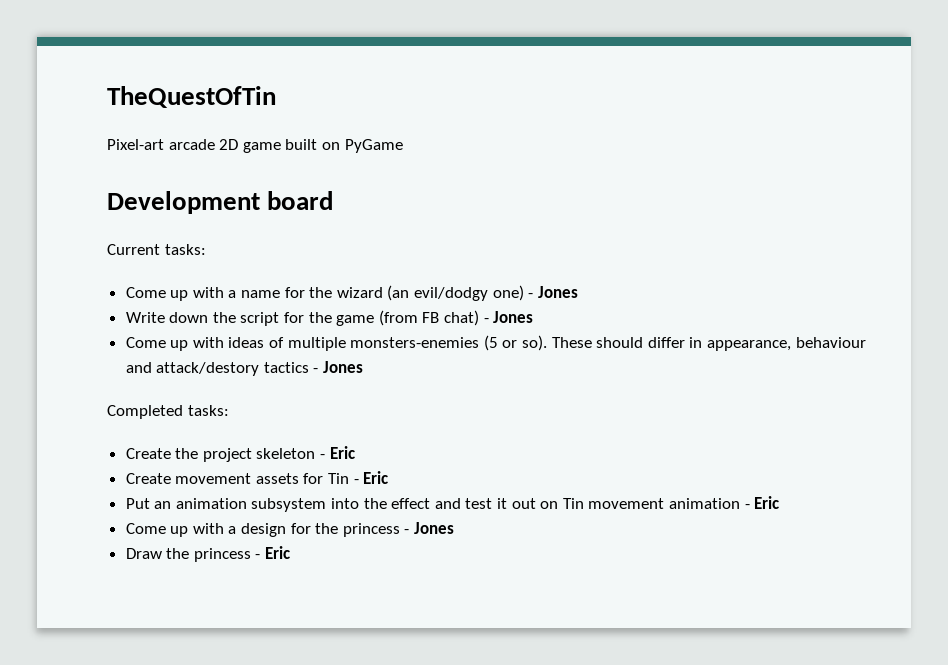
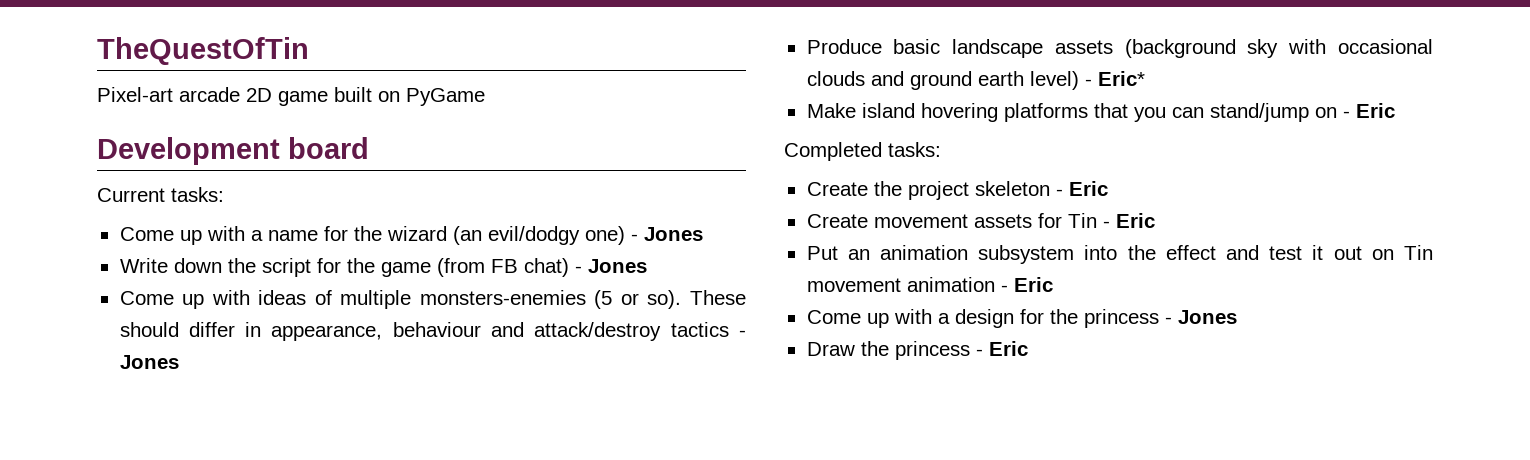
[156,362,260,376] attack/destory -> [534,322,662,341] attack/destroy
(364, 367) none -> [806,39,1433,58] [806,71,1145,90] [806,103,1395,122] // Produce basic landscape assets (background sky with occasional clouds and ground earth level) - Eric* // Make island hovering platforms that you can stand/jump on - Eric

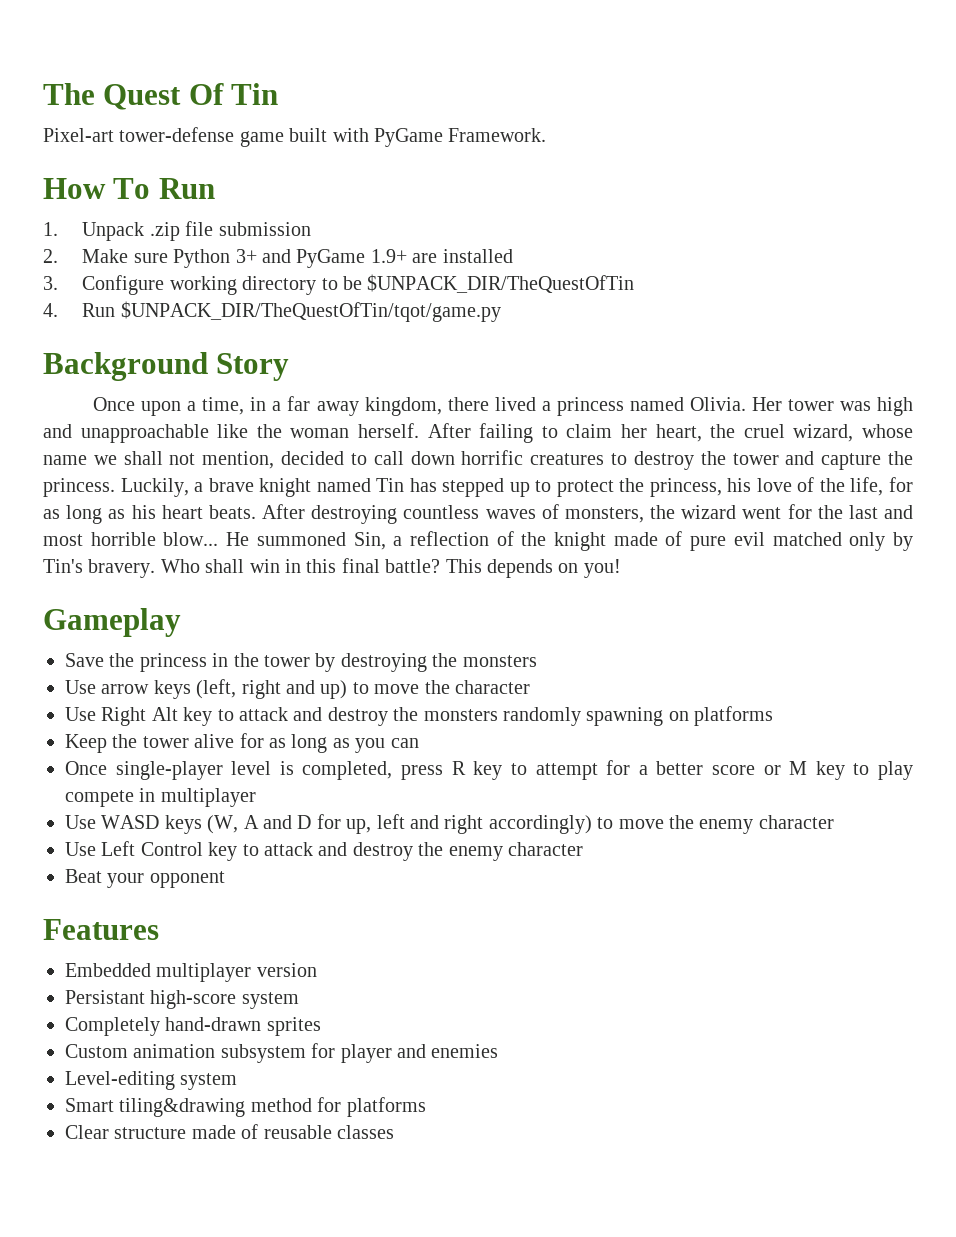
[97,37,309,65] TheQuestOfTin -> [43,83,279,110] The Quest Of Tin
[179,87,272,102] arcade 2D -> [119,127,235,142] tower-defense
[378,88,485,106] [97,137,369,165] [97,187,224,202] [119,226,703,245] [119,258,647,277] [119,290,746,309] [119,322,746,341] [119,355,179,369] [806,39,1433,58] [806,71,1145,90] [806,103,1395,122] [784,142,941,161] [806,181,1108,200] [806,213,1155,228] [806,245,1433,264] [806,277,1053,292] [806,309,1237,328] [806,341,1028,360] on PyGame // Development board // Current tasks: // Come up with a name for the wizard (an evil/dodgy one) - Jones // Write down the script for the game (from FB chat) - Jones // Come up with ideas of multiple monsters-enemies (5 or so). These should differ in appearance, behaviour and attack/destroy tactics - Jones // Produce basic landscape assets (background sky with occasional clouds and ground earth level) - Eric* // Make island hovering platforms that you can stand/jump on - Eric // Completed tasks: // Create the project skeleton - Eric // Create movement assets for Tin - Eric // Put an animation subsystem into the effect and test it out on Tin movement animation - Eric // Come up with a design for the princess - Jones // Draw the princess - Eric -> [332,128,547,147] [43,178,215,199] [43,221,311,241] [43,249,513,268] [43,274,635,295] [43,301,501,322] [43,352,290,381] [93,396,913,416] [43,423,914,443] [43,450,914,470] [43,477,913,497] [43,504,913,524] [43,531,914,551] [43,558,621,578] [43,608,181,637] [65,653,537,672] [65,679,530,699] [65,706,774,726] [65,733,419,753] [65,760,913,780] [65,788,256,807] [65,814,834,834] [65,841,583,861] [65,869,225,888] [43,919,159,940] [65,963,317,982] [65,990,299,1009] [65,1017,321,1036] [65,1043,499,1063] [65,1071,238,1090] [65,1097,426,1117] [65,1124,394,1139] with PyGame Framework. // How To Run // 1. Unpack .zip file submission // 2. Make sure Python 3+ and PyGame 1.9+ are installed // 3. Configure working directory to be $UNPACK_DIR/TheQuestOfTin // 4. Run $UNPACK_DIR/TheQuestOfTin/tqot/game.py // Background Story // Once upon a time, in a far away kingdom, there lived a princess named Olivia. Her tower was high and unapproachable like the woman herself. After failing to claim her heart, the cruel wizard, whose name we shall not mention, decided to call down horrific creatures to destroy the tower and capture the princess. Luckily, a brave knight named Tin has stepped up to protect the princess, his love of the life, for as long as his heart beats. After destroying countless waves of monsters, the wizard went for the last and most horrible blow... He summoned Sin, a reflection of the knight made of pure evil matched only by Tin's bravery. Who shall win in this final battle? This depends on you! // Gameplay // Save the princess in the tower by destroying the monsters // Use arrow keys (left, right and up) to move the character // Use Right Alt key to attack and destroy the monsters randomly spawning on platforms // Keep the tower alive for as long as you can // Once single-player level is completed, press R key to attempt for a better score or M key to play compete in multiplayer // Use WASD keys (W, A and D for up, left and right accordingly) to move the enemy character // Use Left Control key to attack and destroy the enemy character // Beat your opponent // Features // Embedded multiplayer version // Persistant high-score system // Completely hand-drawn sprites // Custom animation subsystem for player and enemies // Level-editing system // Smart tiling&drawing method for platforms // Clear structure made of reusable classes

